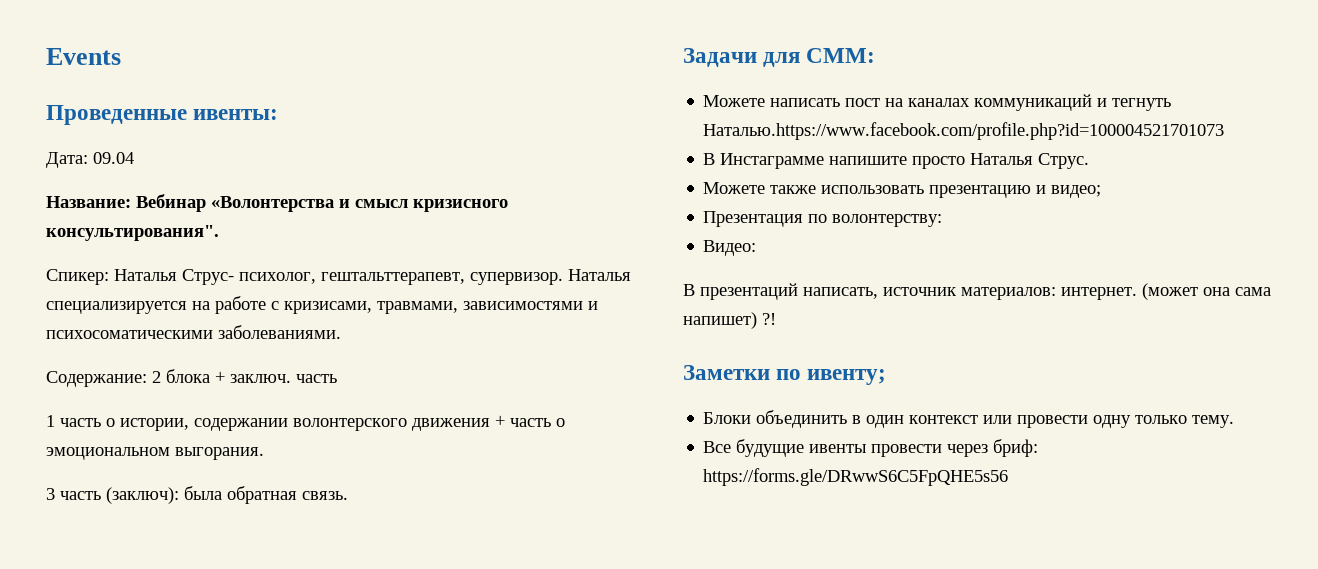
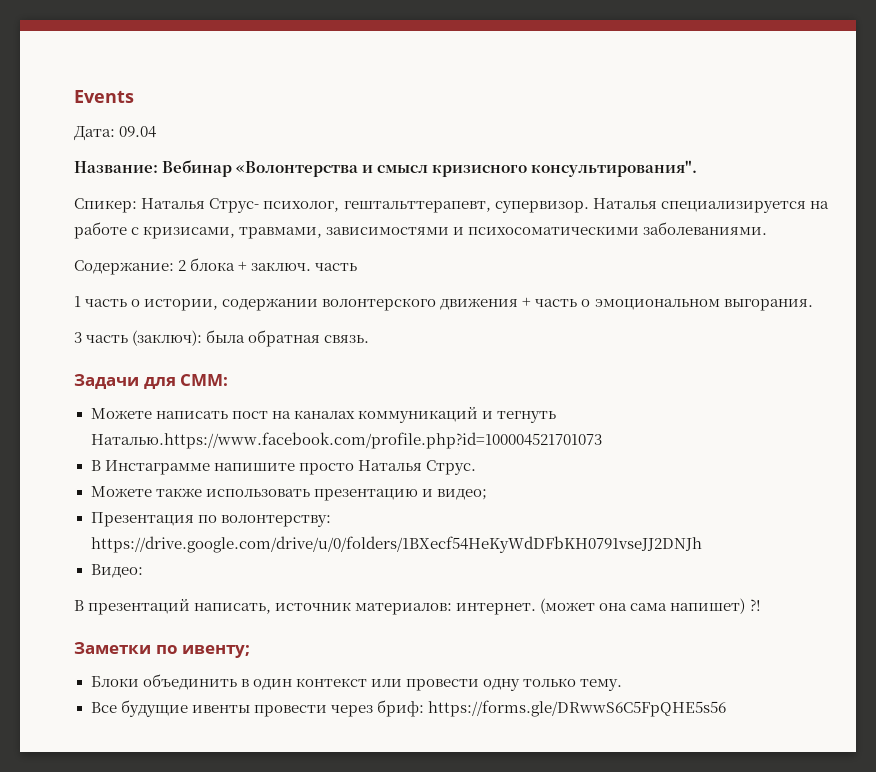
[46,105,279,125] // Проведенные ивенты: -> (134, 96) none
(943, 220) none -> [90,536,702,553] https://drive.google.com/drive/u/0/folders/1BXecf54HeKyWdDFbKH0791vseJJ2DNJh

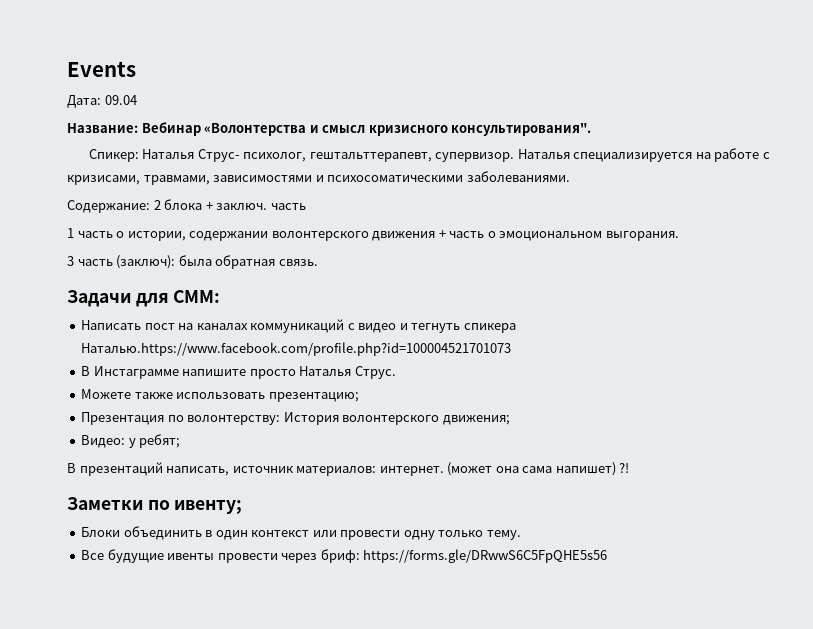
[90,408,228,419] Можете написать -> [81,320,142,330] Написать
(478, 414) none -> [347,323,397,333] с видео
(556, 417) none -> [463,323,516,333] спикера
[313,489,487,501] презентацию и видео; -> [268,392,359,402] презентацию;
[90,536,702,553] https://drive.google.com/drive/u/0/folders/1BXecf54HeKyWdDFbKH0791vseJJ2DNJh -> [283,412,510,425] История волонтерского движения;
(143, 571) none -> [128,434,181,448] у ребят;

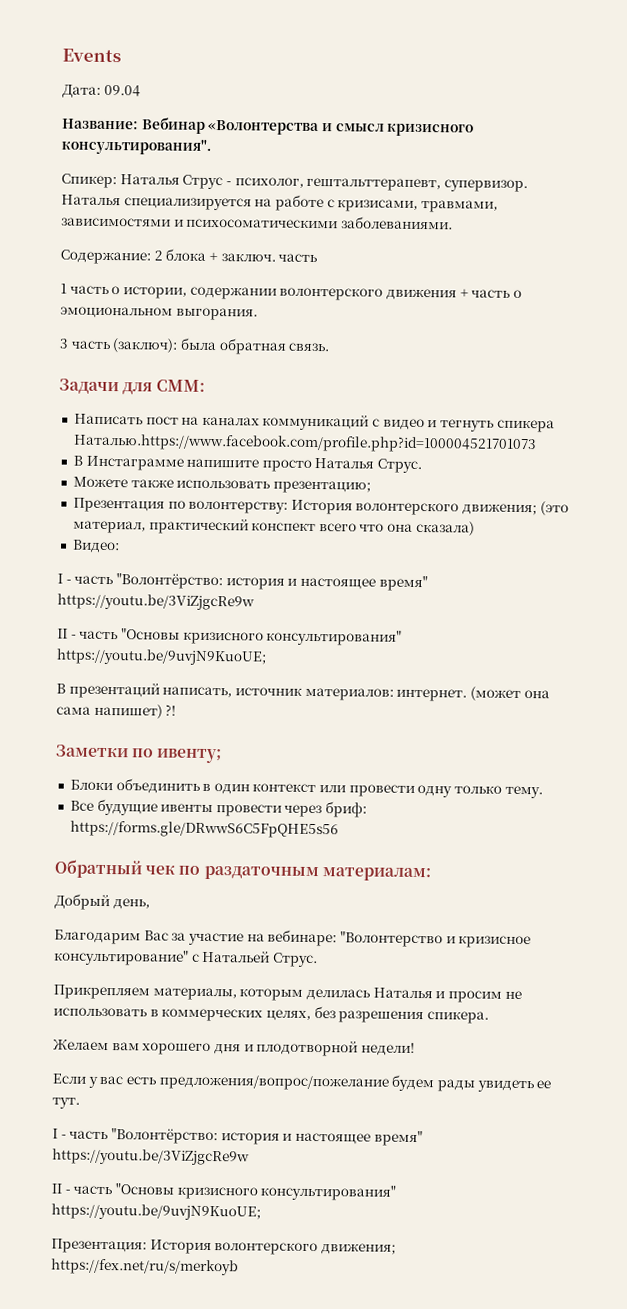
[197,149,240,162] Струс- -> [182,174,232,190] Струс -
[81,434,181,448] // Видео: у ребят; -> [539,501,569,516] [72,518,475,536] [71,539,120,554] [57,573,428,592] [57,593,255,611] [57,628,403,646] [56,648,267,666] (это материал, практический конспект всего что она сказала) // Видео: // I - часть "Волонтёрство: история и настоящее время" https://youtu.be/3ViZjgcRe9w // II - часть "Основы кризисного консультирования" https://youtu.be/9uvjN9KuoUE;
(608, 556) none -> [54,859,431,882] [54,893,150,911] [54,929,532,949] [54,949,318,968] [53,984,522,1003] [53,1006,489,1024] [53,1039,415,1057] [52,1073,552,1093] [52,1097,80,1109] [52,1128,423,1147] [52,1148,250,1166] [51,1183,397,1201] [51,1203,261,1221] [51,1238,396,1256] [51,1258,239,1276] // Обратный чек по раздаточным материалам: // Добрый день, // Благодарим Вас за участие на вебинаре: "Волонтерство и кризисное консультирование" с Натальей Струс. // Прикрепляем материалы, которым делилась Наталья и просим не использовать в коммерческих целях, без разрешения спикера. // Желаем вам хорошего дня и плодотворной недели! // Если у вас есть предложения/вопрос/пожелание будем рады увидеть ее тут. // I - часть "Волонтёрство: история и настоящее время" https://youtu.be/3ViZjgcRe9w // II - часть "Основы кризисного консультирования" https://youtu.be/9uvjN9KuoUE; // Презентация: История волонтерского движения; https://fex.net/ru/s/merkoyb

